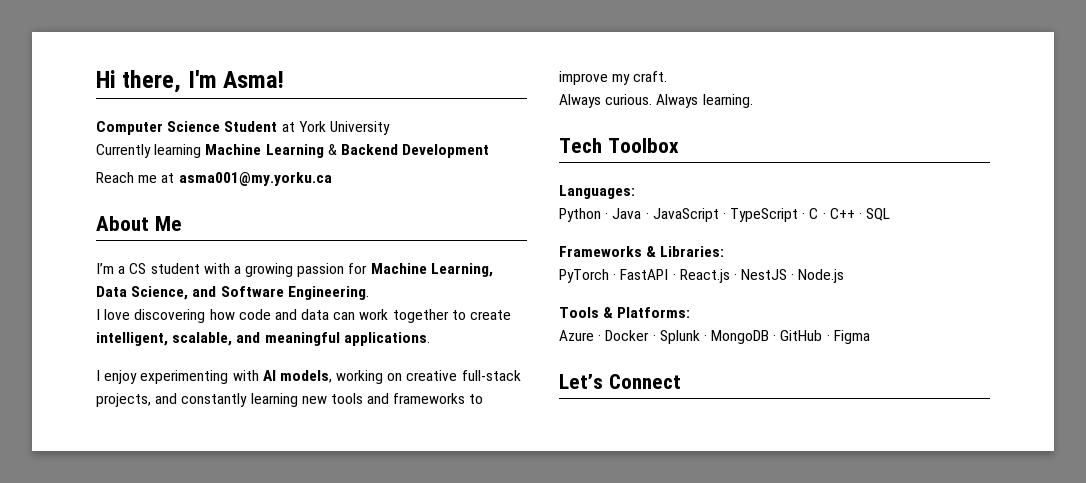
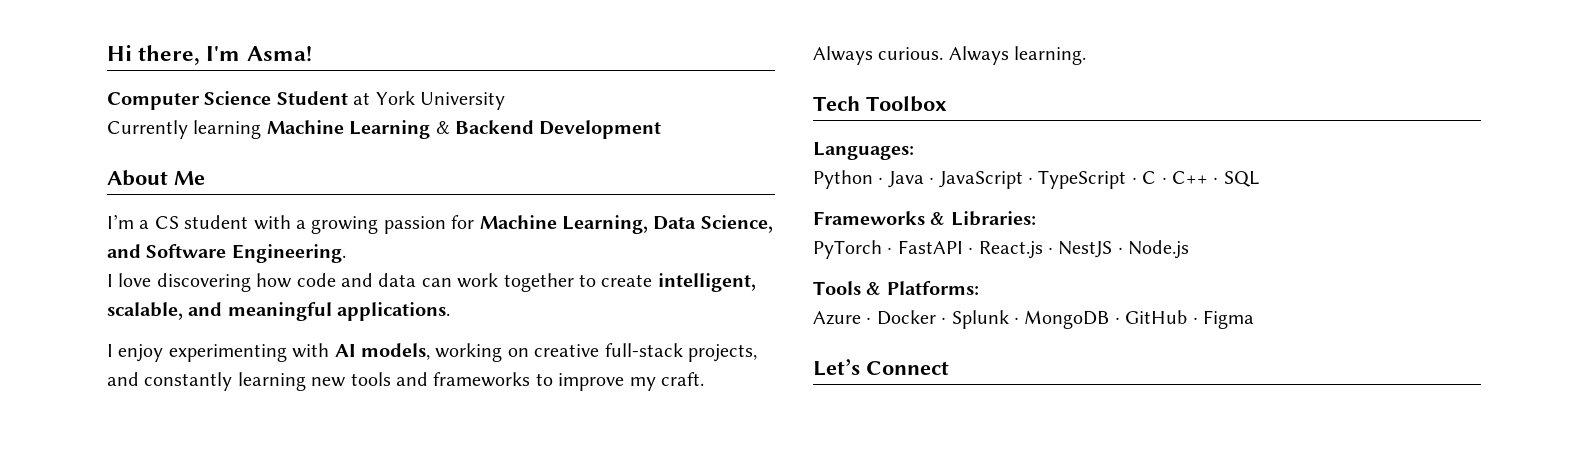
[96,172,332,186] // Reach me at asma001@my.yorku.ca -> (662, 129) none

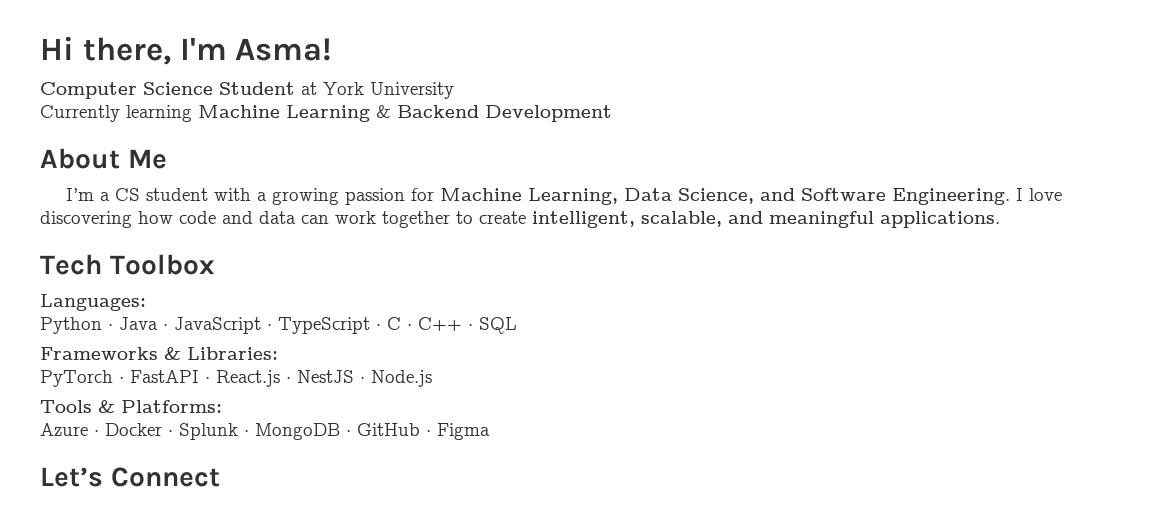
(346, 253) // -> (1010, 196) none
[107,343,757,362] [107,372,704,391] [813,46,1087,65] // I enjoy experimenting with AI models, working on creative full-stack projects, and constantly learning new tools and frameworks to improve my craft. // Always curious. Always learning. -> (1000, 219) none

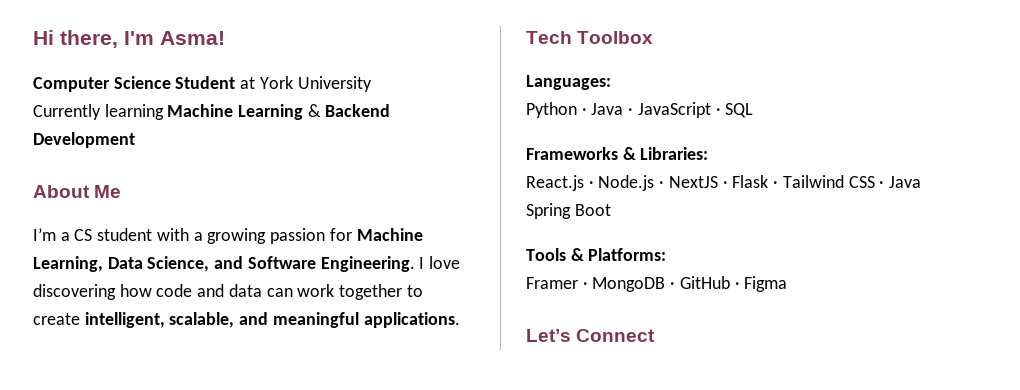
[278,317,517,334] [40,347,278,360] [40,370,432,387] [40,400,222,413] [40,423,238,440] TypeScript · C · C++ · SQL // Frameworks & Libraries: // PyTorch · FastAPI · React.js · NestJS · Node.js // Tools & Platforms: // Azure · Docker · Splunk -> [725,103,754,118] [526,147,709,160] [526,175,921,191] [526,203,611,219] [526,248,667,261] [526,277,578,289] SQL // Frameworks & Libraries: // React.js · Node.js · NextJS · Flask · Tailwind CSS · Java Spring Boot // Tools & Platforms: // Framer

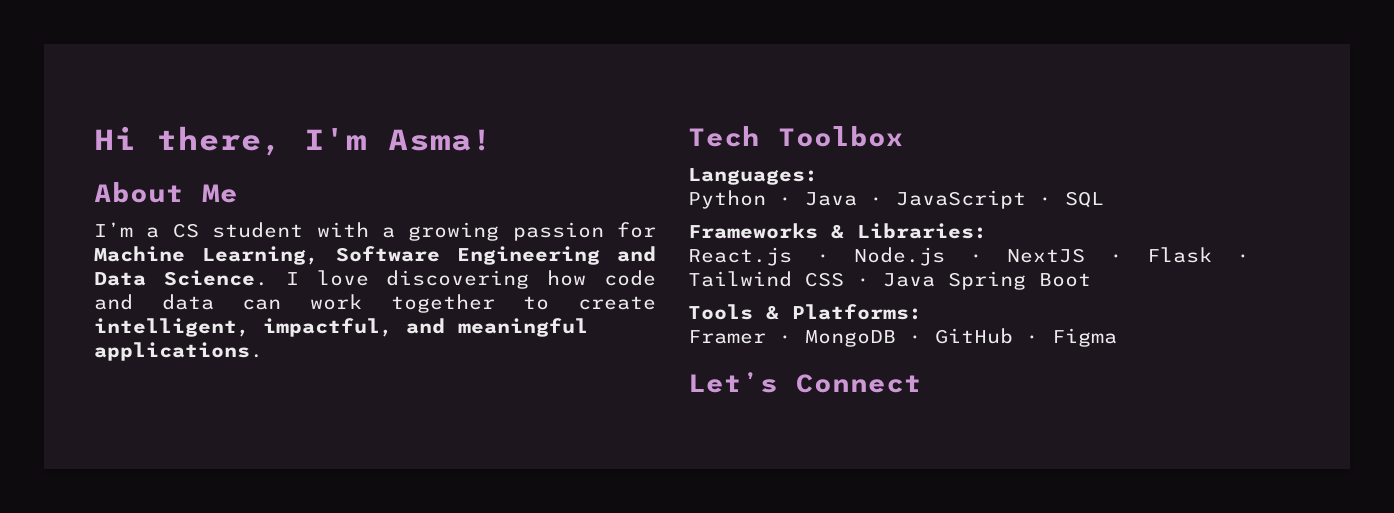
[33,76,372,92] [33,104,390,120] [33,132,135,148] // Computer Science Student at York University // Currently learning Machine Learning & Backend Development -> (493, 140) none
[107,256,415,272] Data Science, and Software Engineering. -> [336,246,656,265] [94,270,268,286] Software Engineering and Data Science.
[169,312,235,328] scalable, -> [263,318,393,337] impactful,

